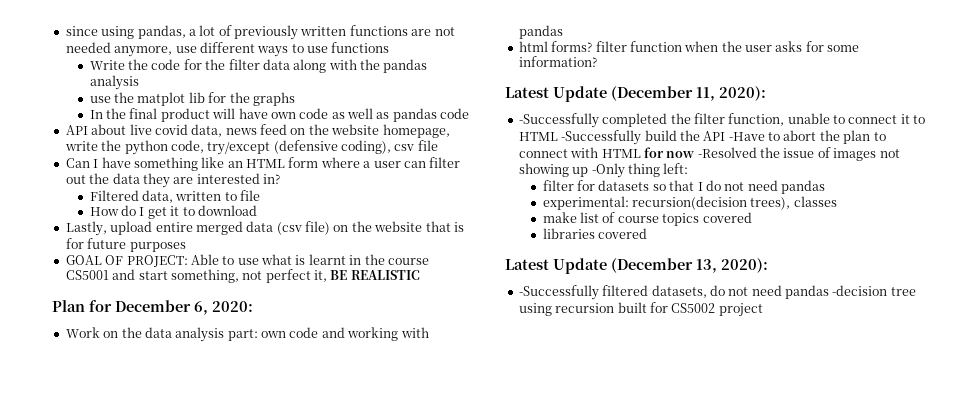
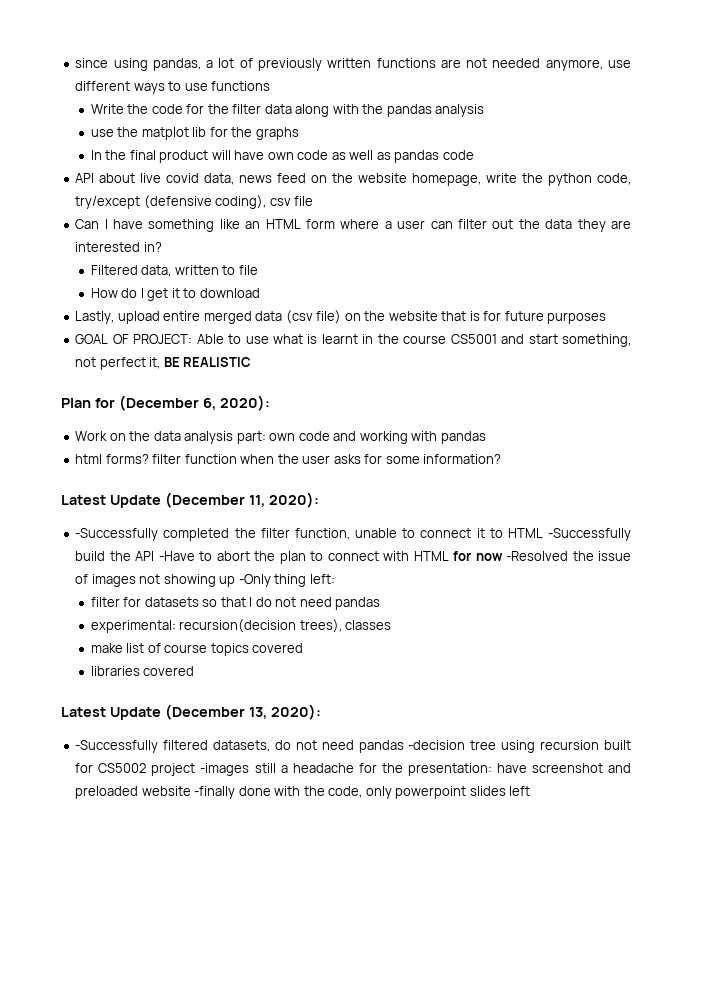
[115,300,253,315] December 6, 2020: -> [118,395,270,411] (December 6, 2020):
(763, 310) none -> [200,763,631,776] [75,786,531,799] -images still a headache for the presentation: have screenshot and preloaded website -finally done with the code, only powerpoint slides left

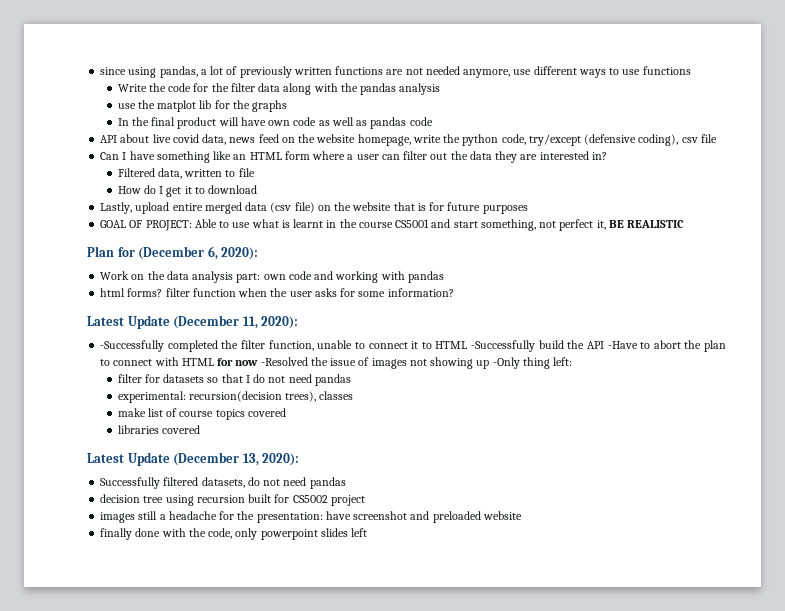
[75,740,159,753] -Successfully -> [100,477,161,489] Successfully
[408,740,466,750] -decision -> [100,494,141,503] // decision
[200,763,250,776] -images -> [100,512,136,523] // images
[194,786,236,799] -finally -> [100,528,133,540] // finally

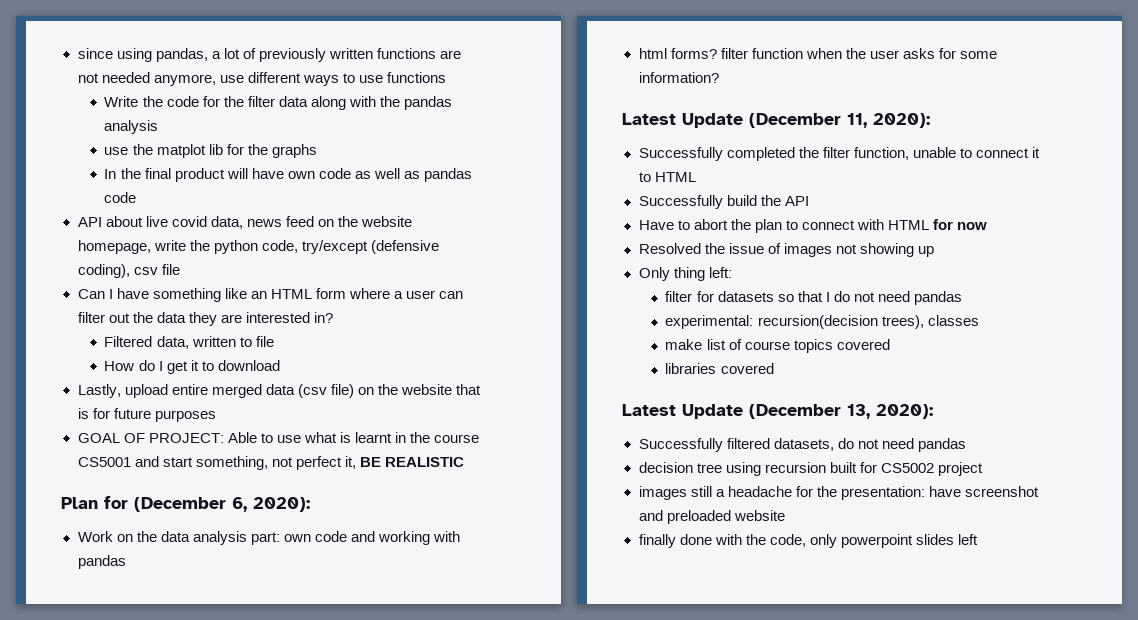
[100,340,165,352] -Successfully -> [638,147,723,161] Successfully
[471,340,536,352] -Successfully -> [638,195,723,209] // Successfully
[607,341,638,349] -Have -> [638,220,674,230] // Have
[260,357,308,366] -Resolved -> [638,243,701,254] // Resolved
[492,357,520,369] -Only -> [638,267,670,281] // Only

